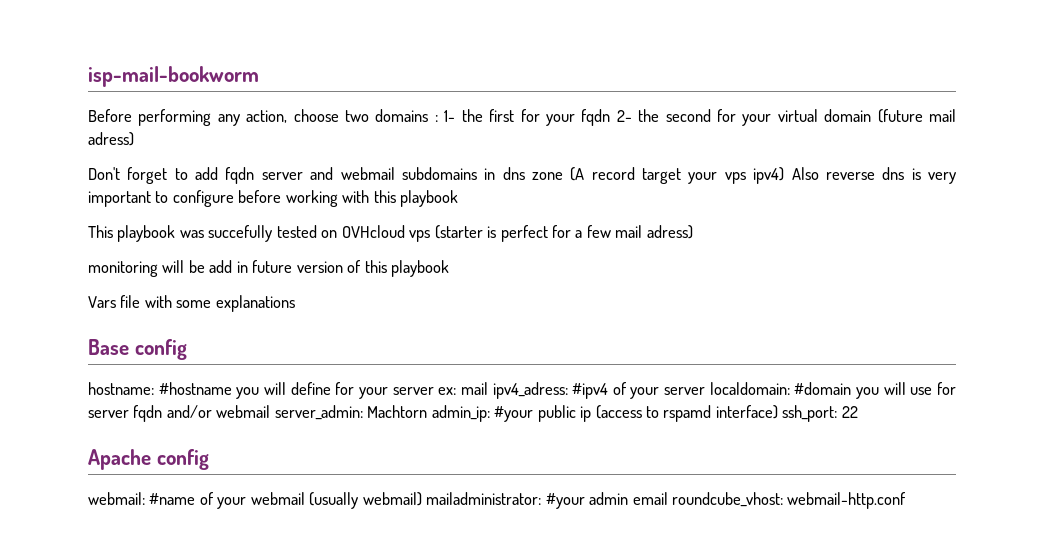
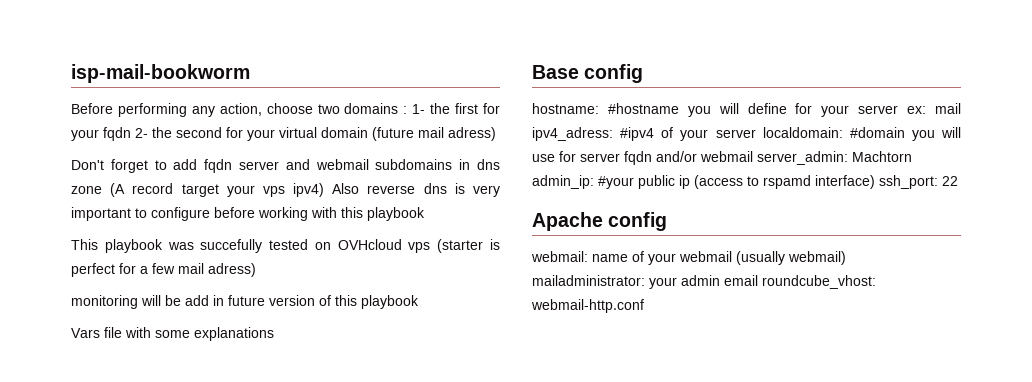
[149,493,196,505] #name -> [592,254,628,262] name
[545,493,585,509] #your -> [649,277,677,289] your

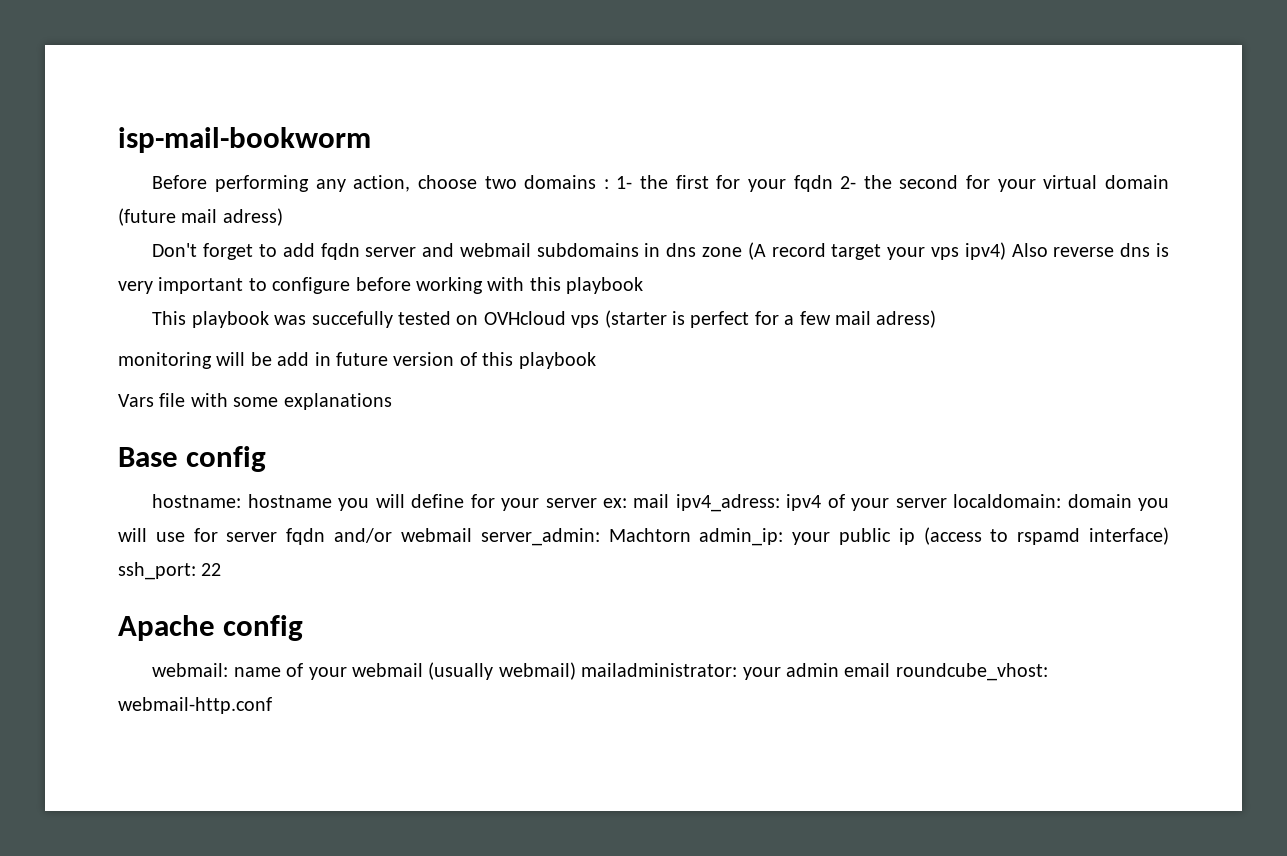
[607,103,679,114] #hostname -> [247,494,332,508] hostname
[620,127,655,141] #ipv4 -> [786,494,822,511] ipv4
[849,127,905,138] #domain -> [1067,494,1132,508] domain
[598,176,634,189] #your -> [792,532,831,545] your

